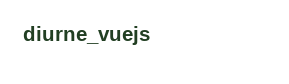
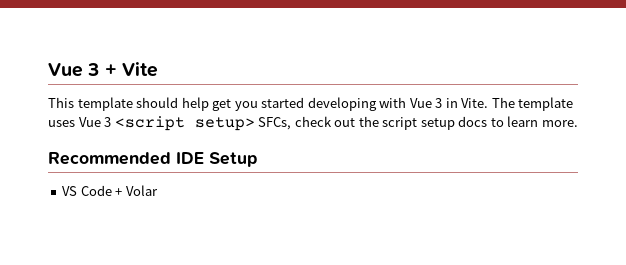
[23,26,150,45] diurne_vuejs -> [48,62,158,77] [48,97,574,111] [48,116,578,131] [48,152,258,167] [62,185,158,196] Vue 3 + Vite // This template should help get you started developing with Vue 3 in Vite. The template uses Vue 3 <script setup> SFCs, check out the script setup docs to learn more. // Recommended IDE Setup // VS Code + Volar

